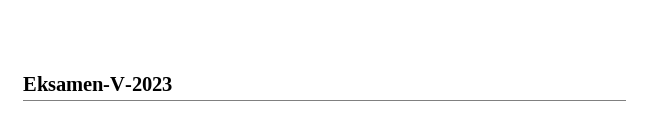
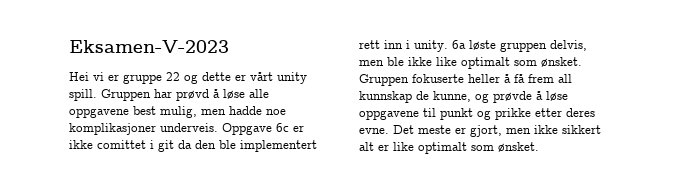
(172, 83) none -> [69,72,307,84] [69,89,269,101] [69,106,286,118] [69,123,304,135] [69,140,317,152] [359,40,587,52] [359,57,582,69] [359,74,572,86] [359,91,568,103] [359,108,595,120] [359,125,601,137] [359,142,539,154] // Hei vi er gruppe 22 og dette er vårt unity spill. Gruppen har prøvd å løse alle oppgavene best mulig, men hadde noe komplikasjoner underveis. Oppgave 6c er ikke comittet i git da den ble implementert rett inn i unity. 6a løste gruppen delvis, men ble ikke like optimalt som ønsket. Gruppen fokuserte heller å få frem all kunnskap de kunne, og prøvde å løse oppgavene til punkt og prikke etter deres evne. Det meste er gjort, men ikke sikkert alt er like optimalt som ønsket.

